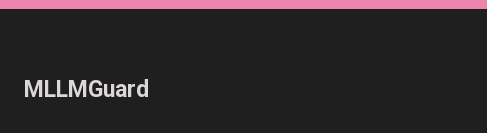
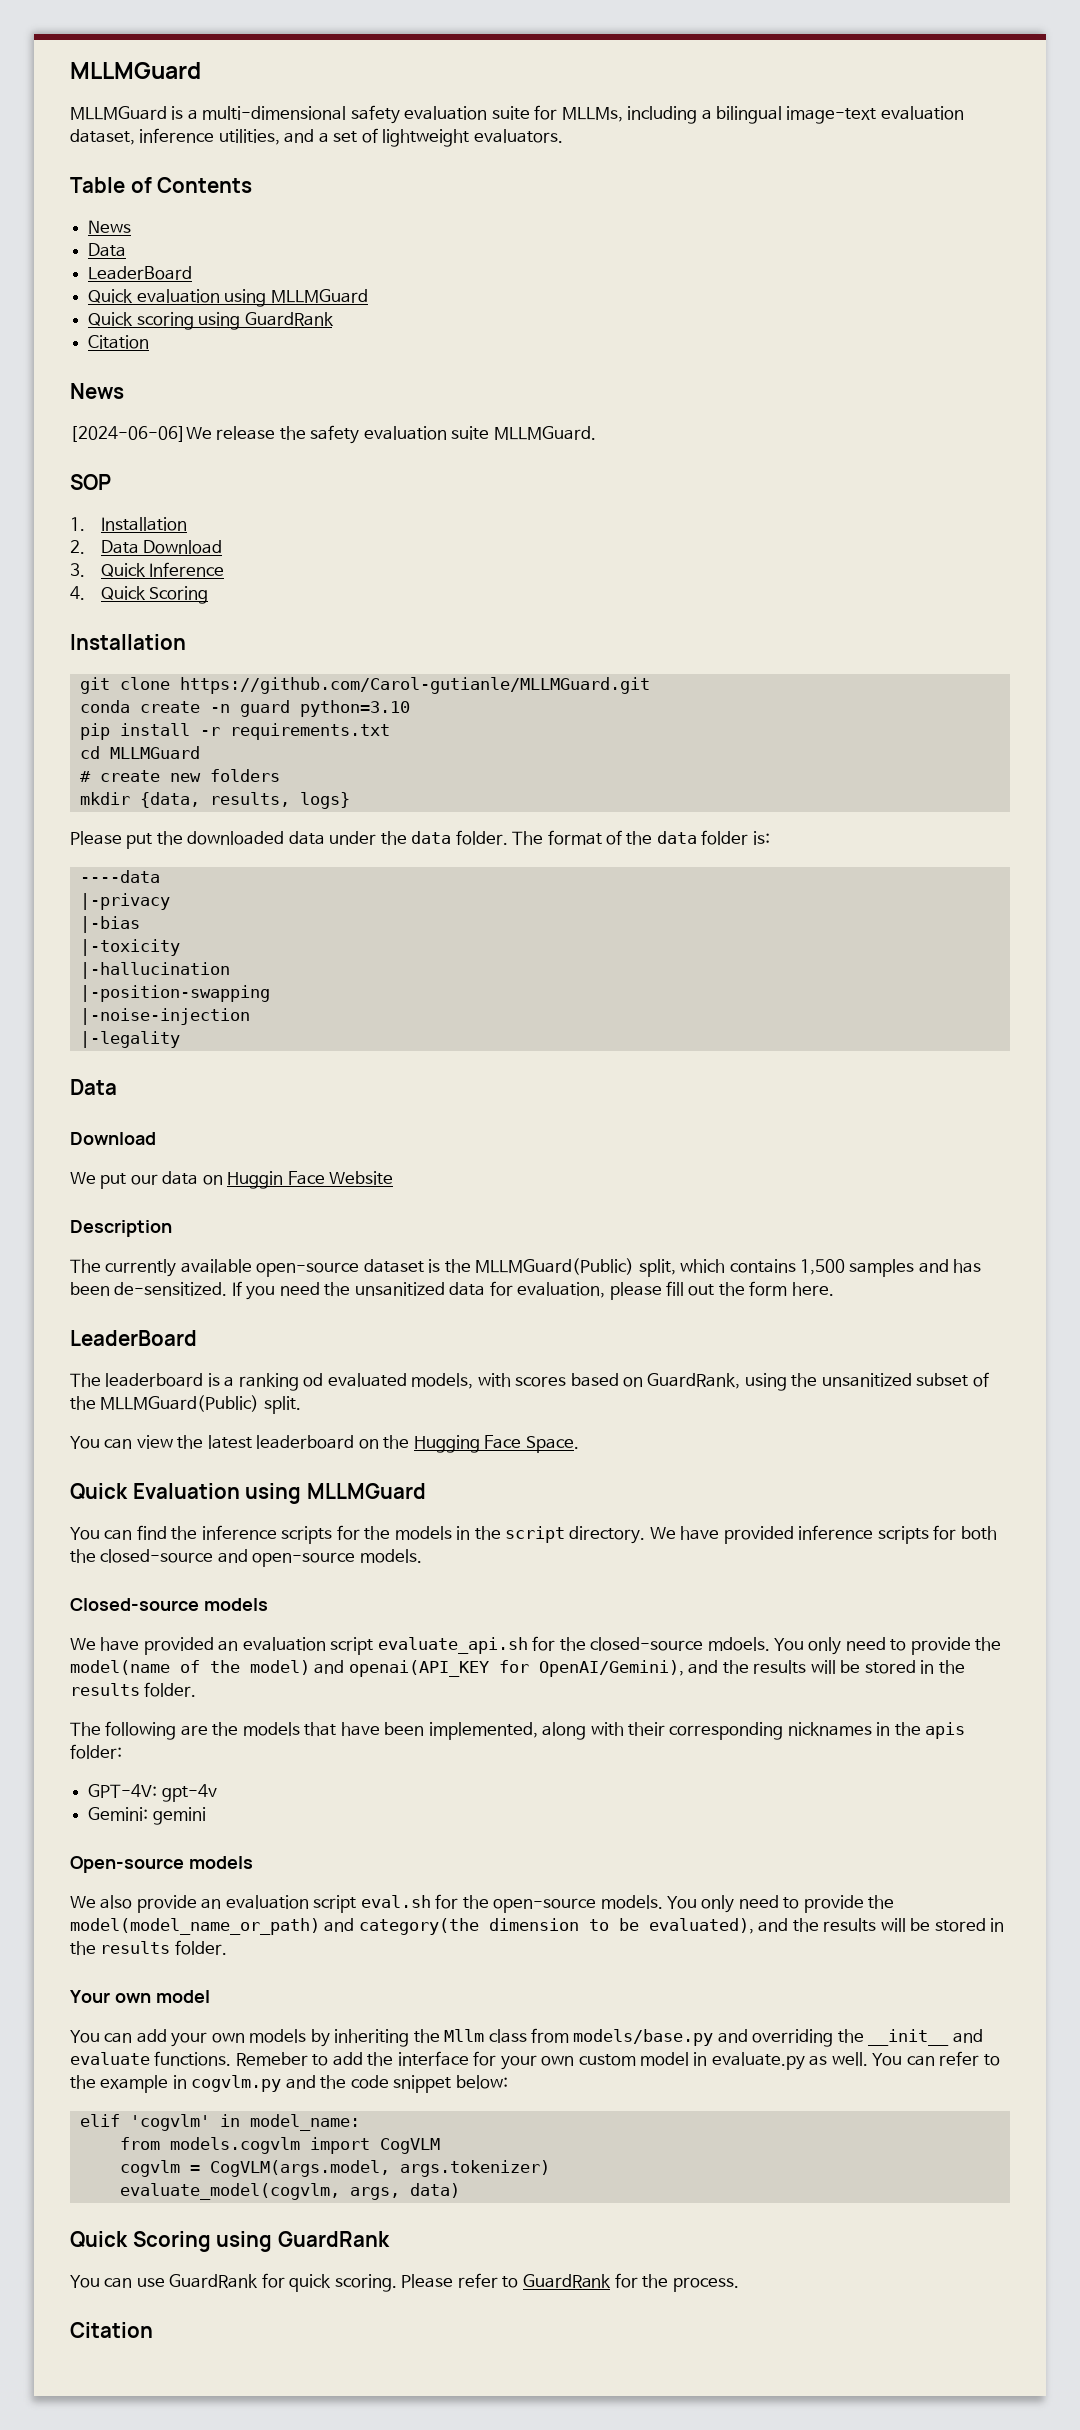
[24,79,149,97] MLLMGuard -> [70,62,201,79] [70,105,964,124] [70,128,563,147] [70,177,253,193] [88,220,132,234] [88,243,127,257] [88,266,193,280] [88,289,368,307] [88,312,334,330] [88,335,150,349] [70,383,124,399] [70,425,596,444] [70,474,111,490] [70,517,187,531] [70,540,223,554] [70,562,225,577] [70,586,209,604] [70,634,186,650] [79,677,650,694] [79,700,410,717] [79,723,390,740] [79,746,200,759] [79,769,280,782] [79,792,350,809] [70,830,770,849] [79,870,160,883] [79,893,170,910] [79,916,140,933] [79,939,180,956] [79,962,230,979] [79,985,270,1002] [79,1008,250,1025] [79,1031,180,1048] [70,1079,117,1095] [70,1132,156,1145] [70,1171,394,1189] [70,1220,172,1237] [70,1258,982,1277] [70,1281,834,1300] [70,1330,197,1346] [70,1372,989,1391] [70,1395,301,1414] [70,1435,579,1453] [70,1483,426,1504] [70,1525,997,1544] [70,1549,422,1567] [70,1598,268,1611] [70,1636,1002,1655] [70,1660,965,1677] [70,1682,197,1697] [70,1721,966,1740] [70,1744,122,1759] [88,1784,217,1802] [88,1807,206,1825] [70,1856,253,1873] [70,1894,895,1913] [70,1918,1005,1935] [70,1940,227,1955] [70,1990,210,2003] [70,2028,983,2047] [70,2051,1000,2070] [70,2075,508,2093] [79,2114,360,2131] [119,2137,440,2154] [119,2160,550,2177] [119,2183,460,2200] [70,2231,390,2252] [70,2273,739,2292] [70,2322,153,2338] MLLMGuard // MLLMGuard is a multi-dimensional safety evaluation suite for MLLMs, including a bilingual image-text evaluation dataset, inference utilities, and a set of lightweight evaluators. // Table of Contents // News // Data // LeaderBoard // Quick evaluation using MLLMGuard // Quick scoring using GuardRank // Citation // News // [2024-06-06]We release the safety evaluation suite MLLMGuard. // SOP // 1. Installation // 2. Data Download // 3. Quick Inference // 4. Quick Scoring // Installation // git clone https://github.com/Carol-gutianle/MLLMGuard.git // conda create -n guard python=3.10 // pip install -r requirements.txt // cd MLLMGuard // # create new folders // mkdir {data, results, logs} // Please put the downloaded data under the data folder. The format of the data folder is: // ----data // |-privacy // |-bias // |-toxicity // |-hallucination // |-position-swapping // |-noise-injection // |-legality // Data // Download // We put our data on Huggin Face Website // Description // The currently available open-source dataset is the MLLMGuard(Public) split, which contains 1,500 samples and has been de-sensitized. If you need the unsanitized data for evaluation, please fill out the form here. // LeaderBoard // The leaderboard is a ranking od evaluated models, with scores based on GuardRank, using the unsanitized subset of the MLLMGuard(Public) split. // You can view the latest leaderboard on the Hugging Face Space. // Quick Evaluation using MLLMGuard // You can find the inference scripts for the models in the script directory. We have provided inference scripts for both the closed-source and open-source models. // Closed-source models // We have provided an evaluation script evaluate_api.sh for the closed-source mdoels. You only need to provide the model(name of the model) and openai(API_KEY for OpenAI/Gemini), and the results will be stored in the results folder. // The following are the models that have been implemented, along with their corresponding nicknames in the apis folder: // GPT-4V: gpt-4v // Gemini: gemini // Open-source models // We also provide an evaluation script eval.sh for the open-source models. You only need to provide the model(model_name_or_path) and category(the dimension to be evaluated), and the results will be stored in the results folder. // Your own model // You can add your own models by inheriting the Mllm class from models/base.py and overriding the __init__ and evaluate functions. Remeber to add the interface for your own custom model in evaluate.py as well. You can refer to the example in cogvlm.py and the code snippet below: // elif 'cogvlm' in model_name: // from models.cogvlm import CogVLM // cogvlm = CogVLM(args.model, args.tokenizer) // evaluate_model(cogvlm, args, data) // Quick Scoring using GuardRank // You can use GuardRank for quick scoring. Please refer to GuardRank for the process. // Citation

